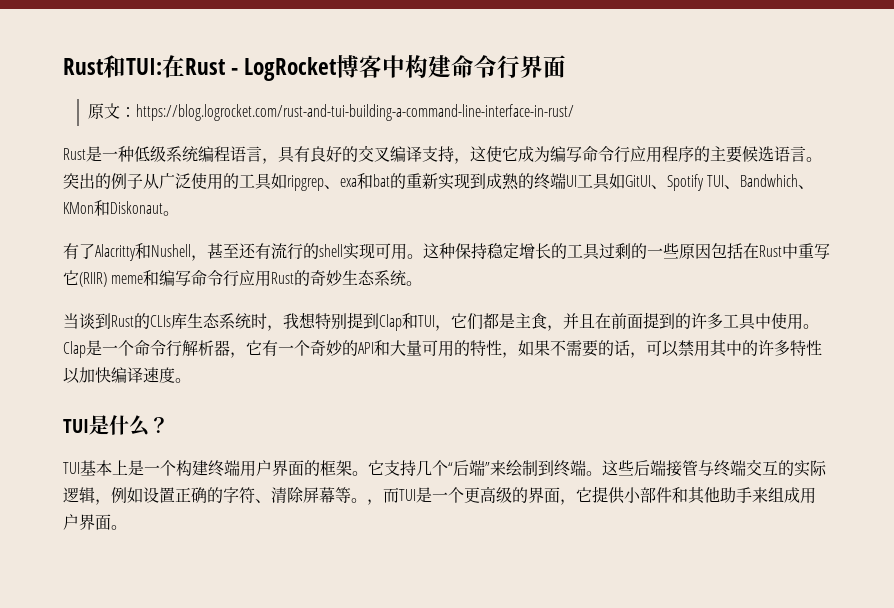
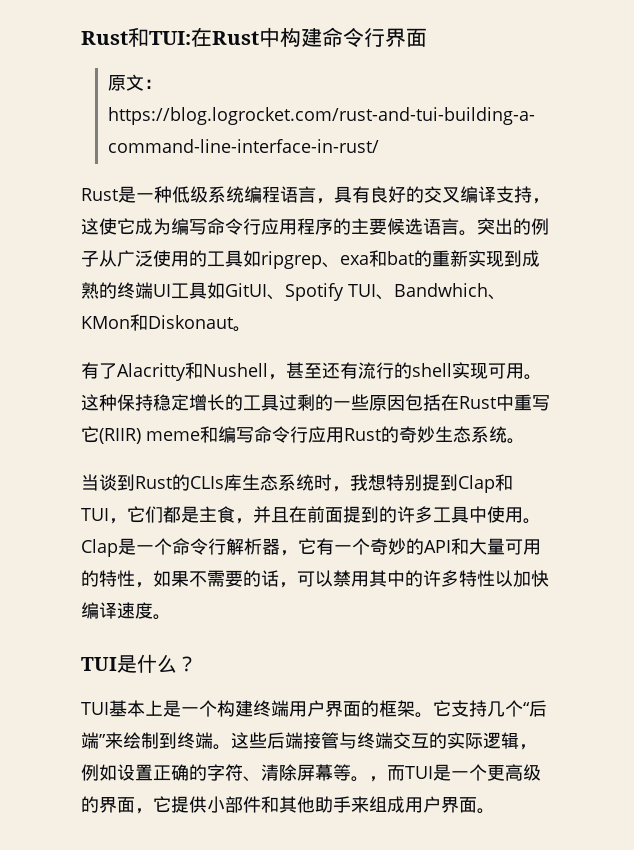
[231,55,383,81] - LogRocket博客 -> (259, 38) none

